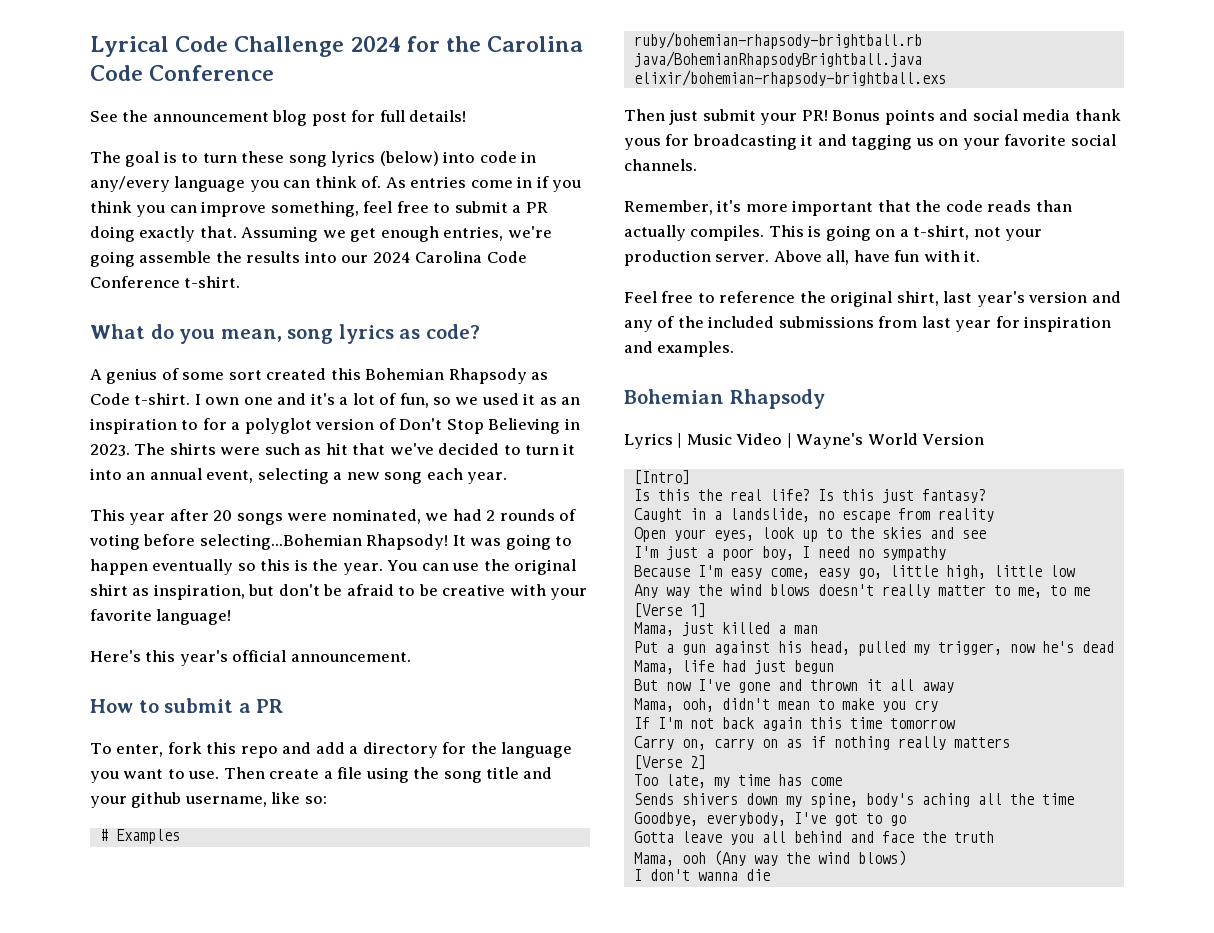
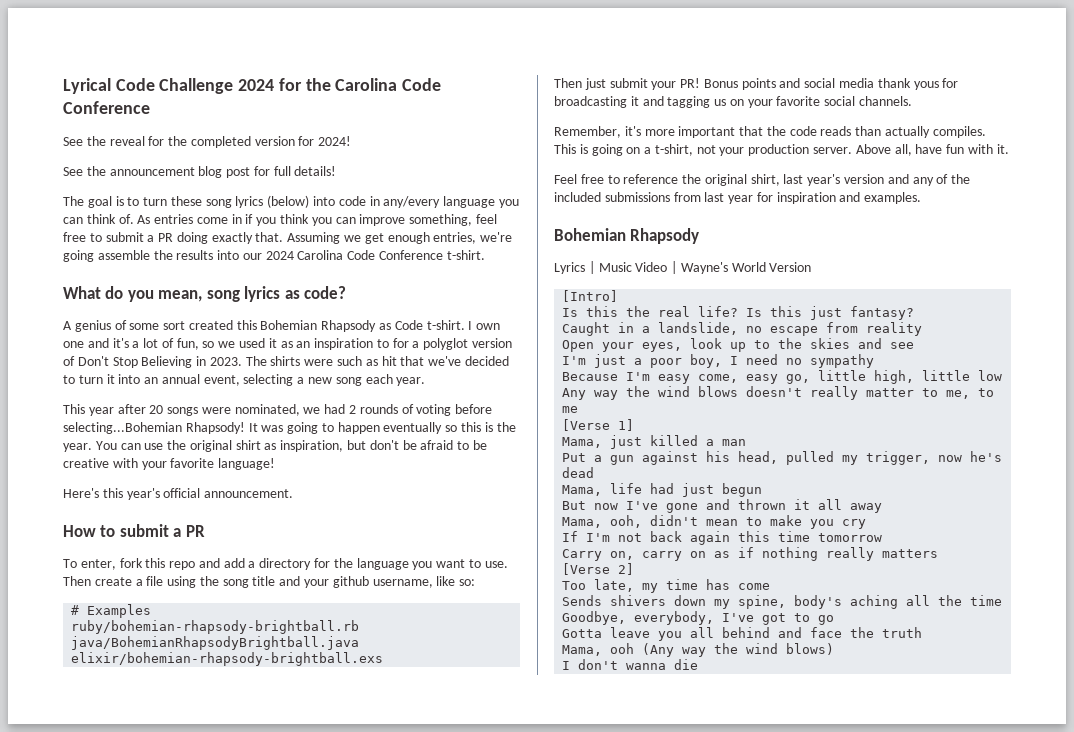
(275, 73) none -> [63,136,352,148] // See the reveal for the completed version for 2024!

